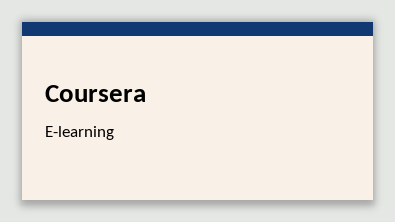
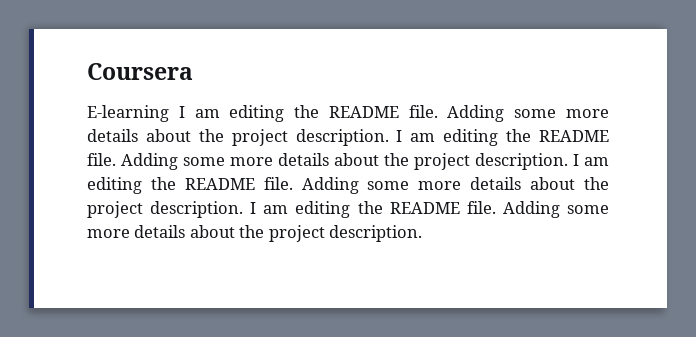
(114, 133) none -> [178,105,609,122] [87,129,610,146] [87,153,609,170] [87,177,610,194] [87,201,609,218] [87,225,423,242] I am editing the README file. Adding some more details about the project description. I am editing the README file. Adding some more details about the project description. I am editing the README file. Adding some more details about the project description. I am editing the README file. Adding some more details about the project description.

